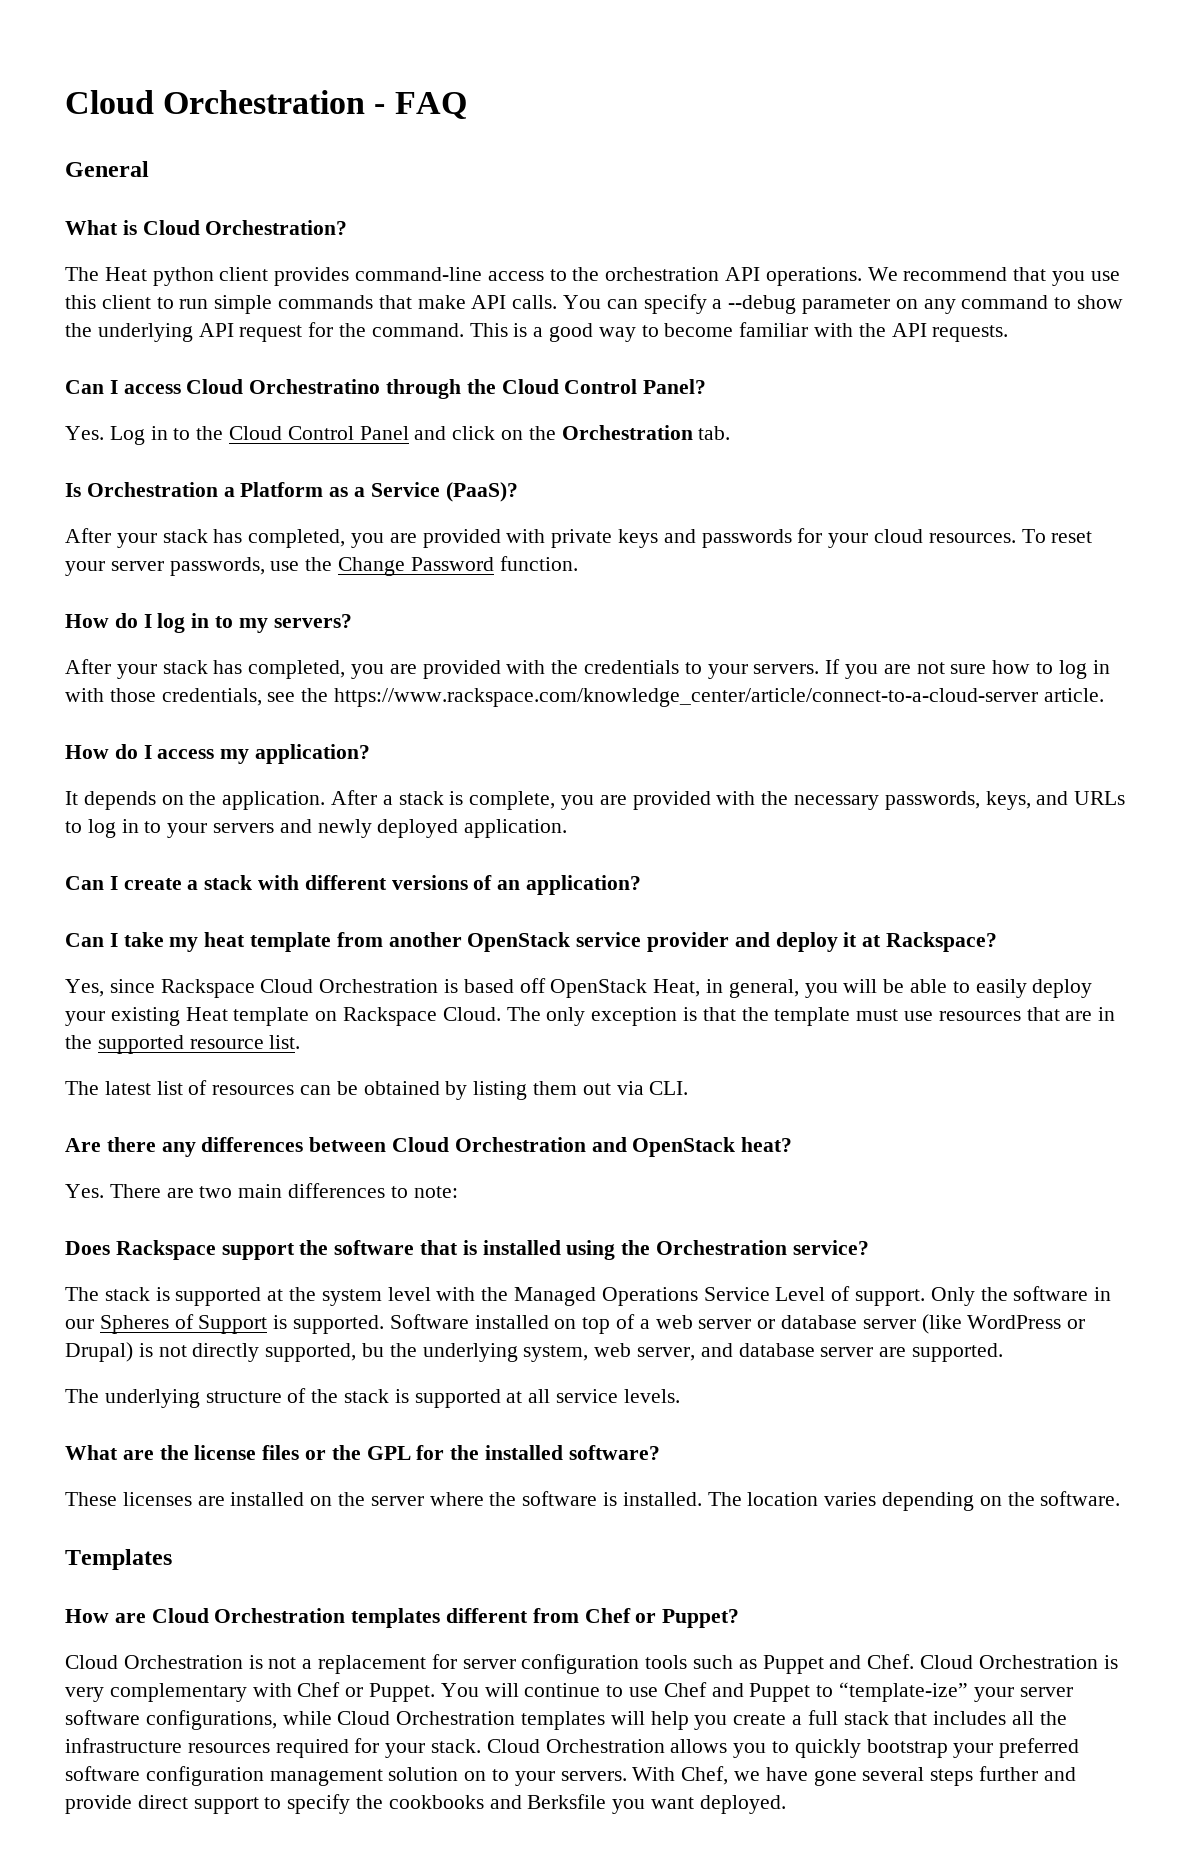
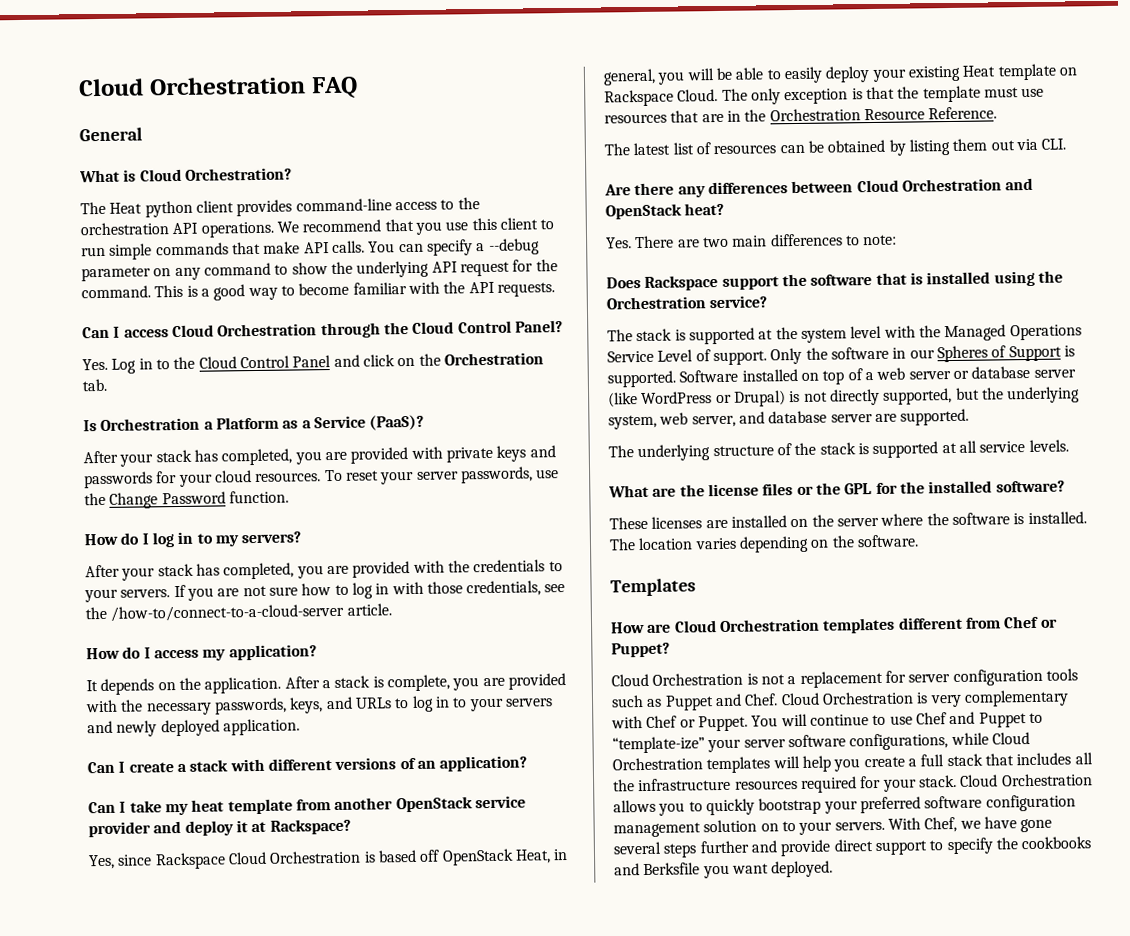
[65,90,386,114] Cloud Orchestration - -> [78,76,306,97] Cloud Orchestration
[249,379,381,394] Orchestratino -> [217,323,318,337] Orchestration
[334,688,1039,707] https://www.rackspace.com/knowledge_center/article/connect-to-a-cloud-server -> [110,603,345,622] /how-to/connect-to-a-cloud-server
[97,1035,301,1054] supported resource list. -> [769,106,998,122] Orchestration Resource Reference.
[362,1343,385,1357] bu -> [954,387,980,400] but

